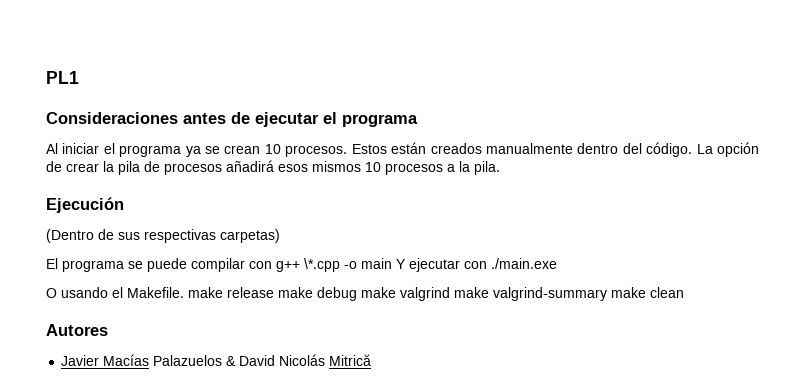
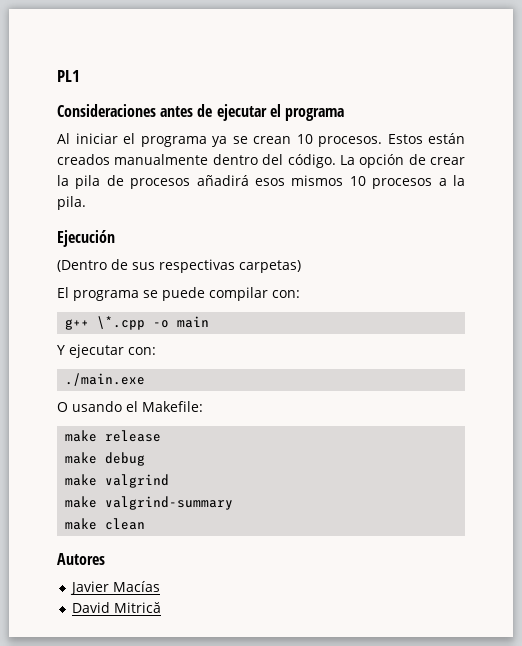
[249,261,272,269] con -> [272,290,300,298] con: //
(392, 263) none -> (210, 322) //
[464,261,487,269] con -> [128,347,156,355] con: //
[127,287,184,298] Makefile. -> [142,401,203,412] Makefile: //
(274, 292) none -> (162, 436) //
(357, 294) none -> (146, 459) //
(450, 294) none -> (170, 481) //
(607, 294) none -> (234, 503) //
[153,354,326,366] Palazuelos & David Nicolás -> [71,602,110,613] // David

